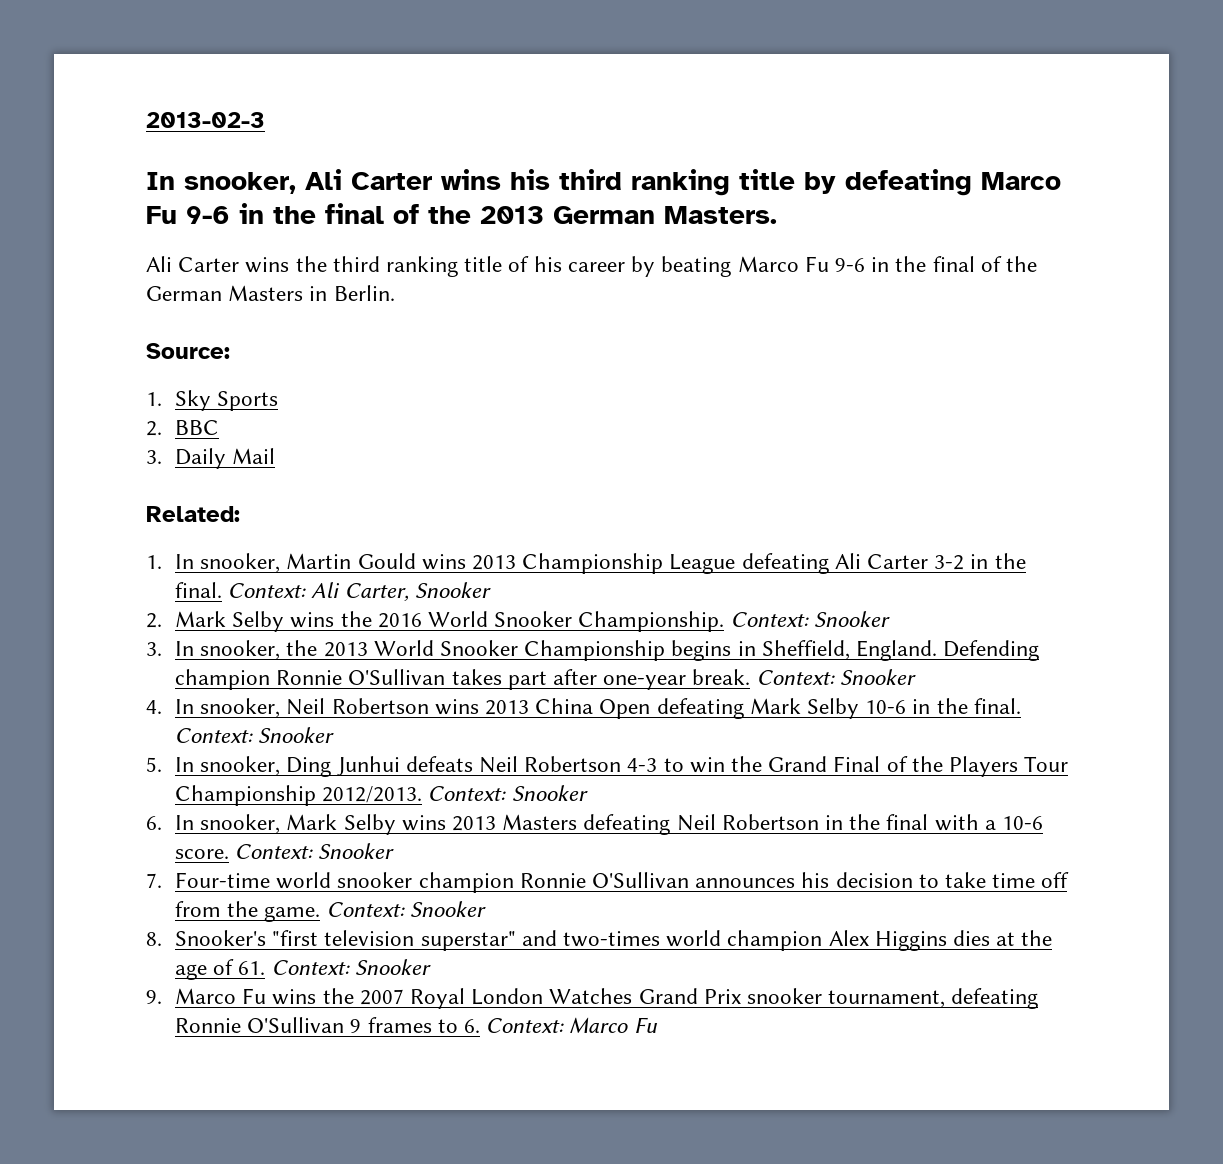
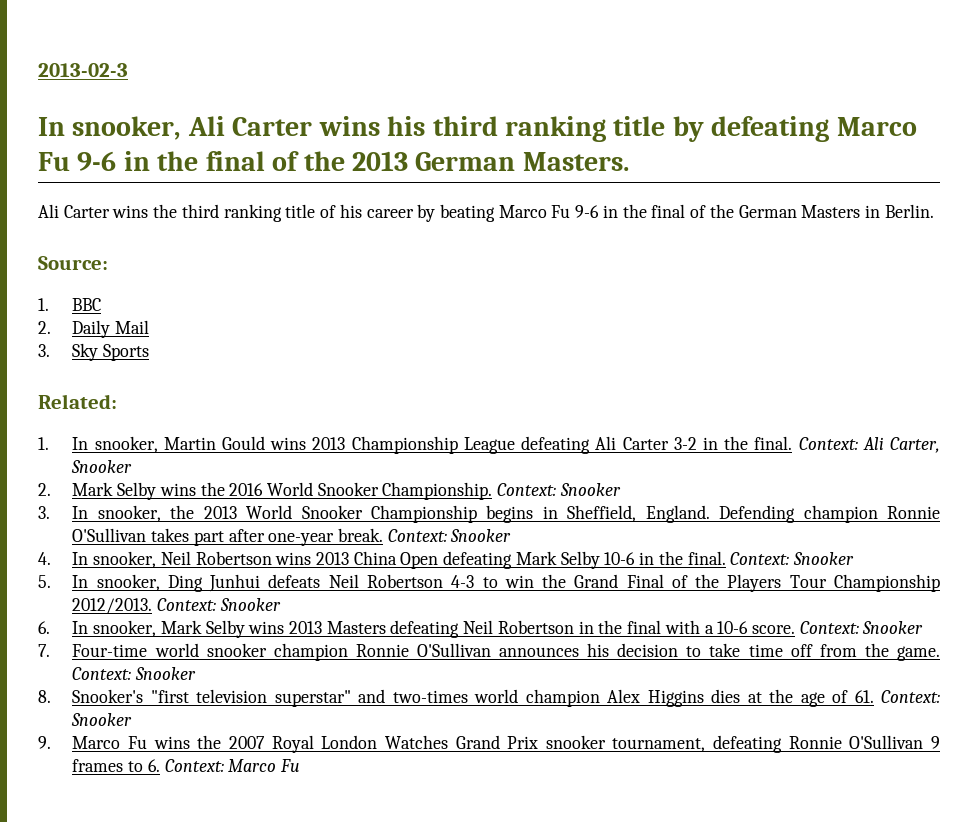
[174,390,279,411] [146,421,162,436] Sky Sports // 2. -> (49, 304) none
[146,450,162,464] 3. -> [38,321,51,334] 2.
(276, 456) none -> [38,343,150,361] // 3. Sky Sports

